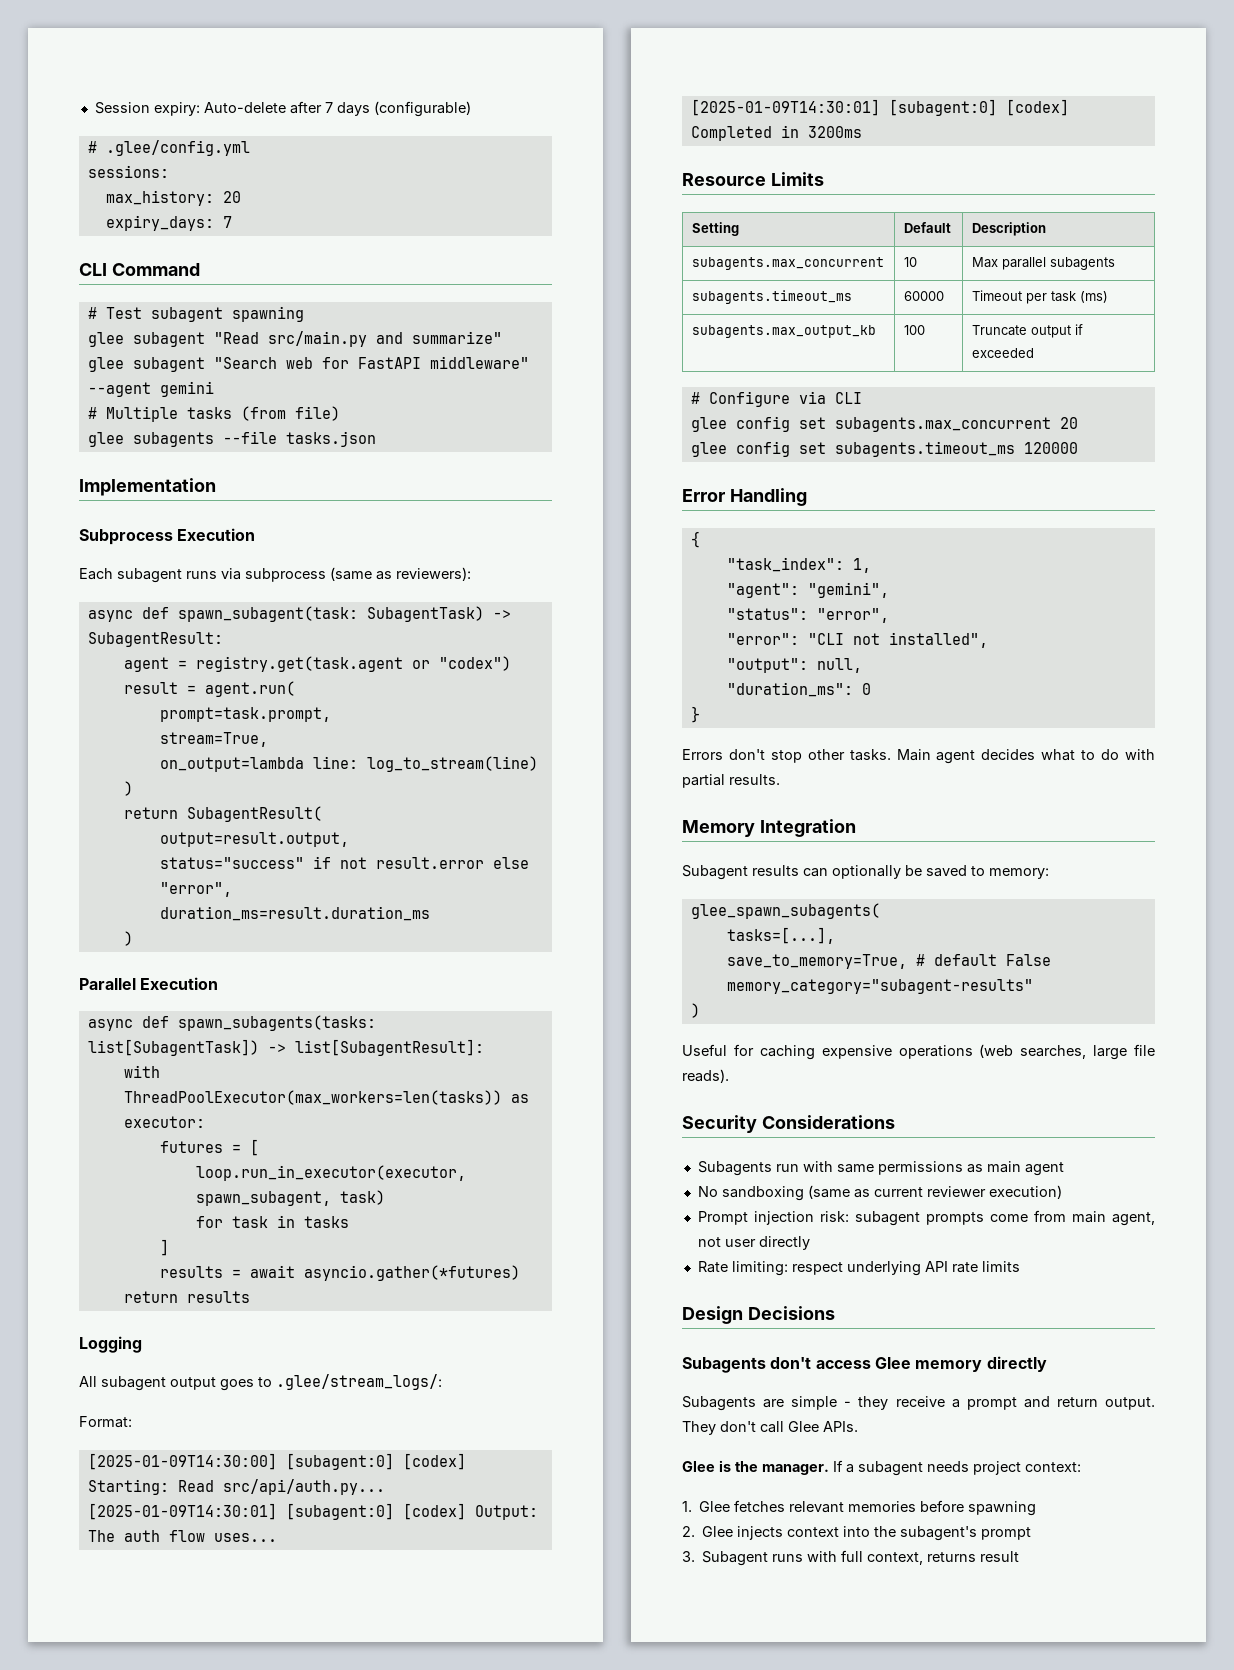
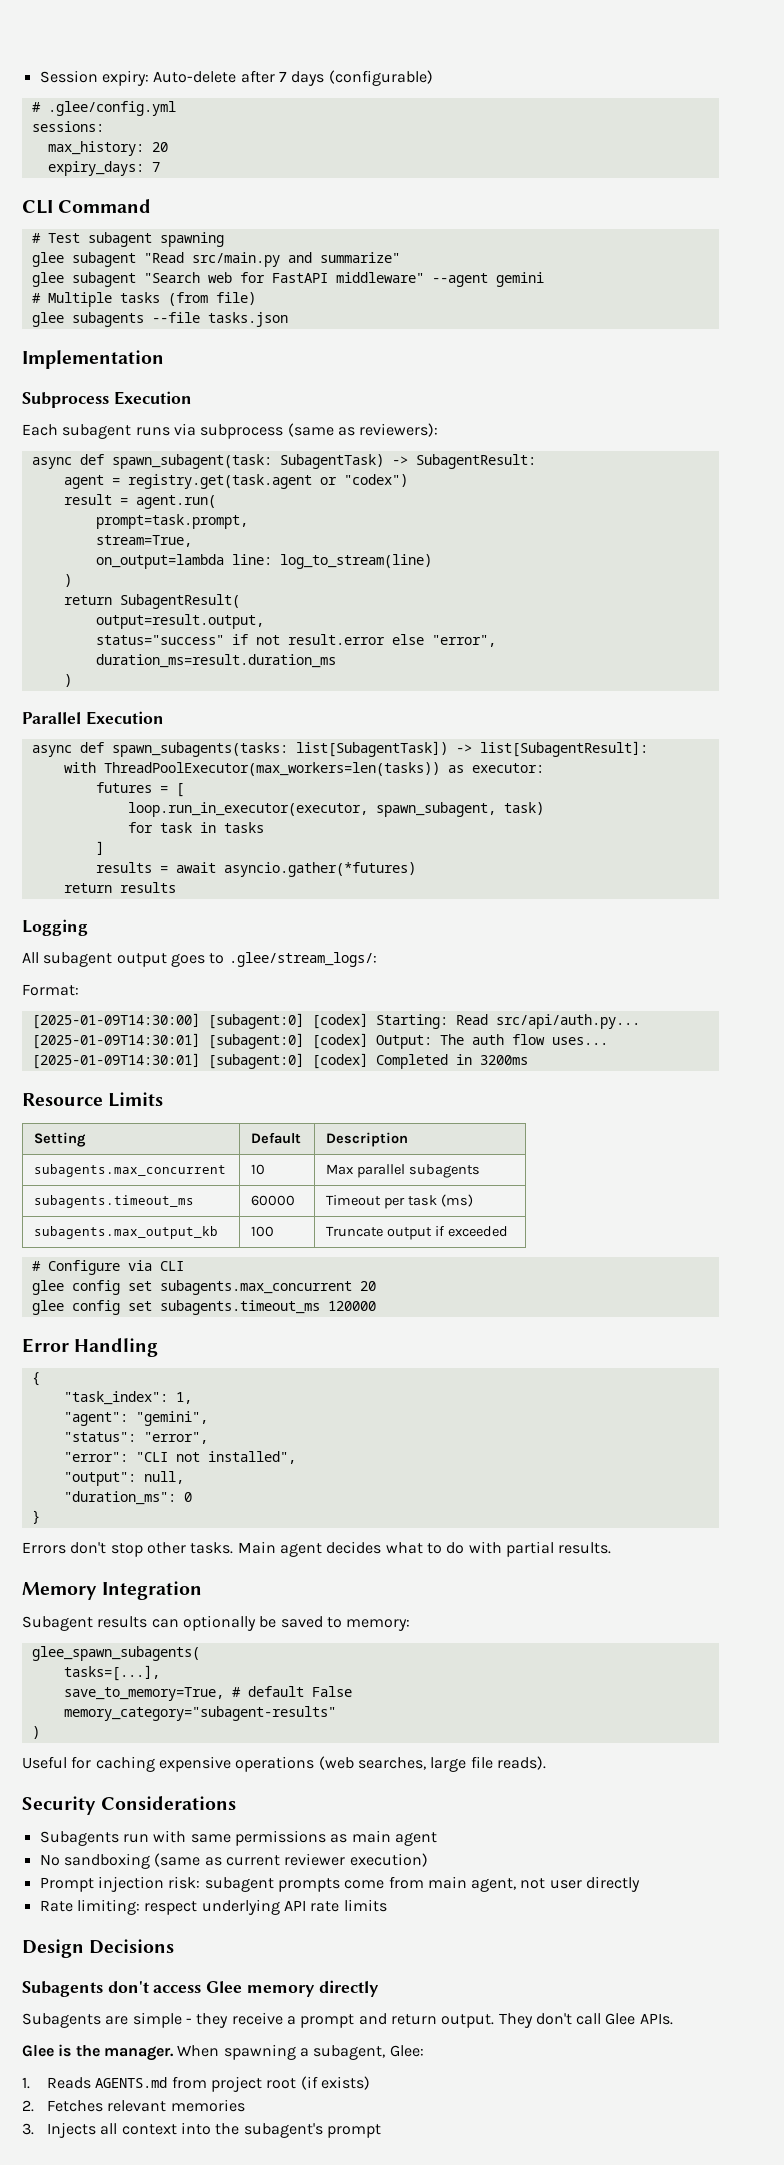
[833,1460,1081,1476] [682,1500,1037,1516] [682,1526,784,1540] If a subagent needs project context: // 1. Glee fetches relevant memories before spawning // 2. Glee injects -> [177,2044,424,2060] [22,2076,370,2092] [22,2099,245,2112] [22,2122,118,2138] When spawning a subagent, Glee: // 1. Reads AGENTS.md from project root (if exists) // 2. Fetches relevant memories // 3. Injects all
[682,1550,1020,1566] // 3. Subagent runs with full context, returns result -> (381, 2131) none

